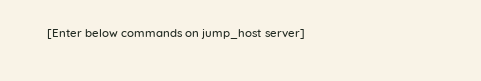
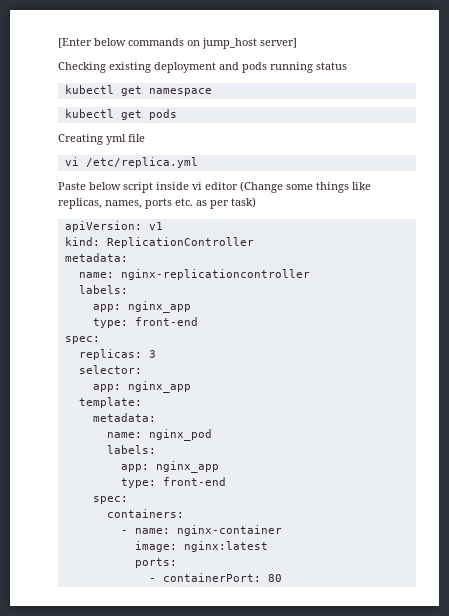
(305, 34) none -> [58,62,347,73] [64,85,212,96] [64,109,177,120] [58,134,145,145] [64,157,198,168] [58,181,371,193] [58,197,256,209] [64,221,163,232] [64,237,254,248] [64,253,128,262] [78,269,310,280] [78,285,128,294] [92,301,191,313] [92,317,198,328] [64,336,100,344] [78,349,156,360] [78,365,142,374] [92,381,191,393] [78,397,142,408] [92,413,156,422] [106,429,212,441] [106,445,156,454] [120,461,219,473] [120,477,226,488] [92,496,128,504] [106,509,184,518] [120,525,282,536] [134,541,268,552] [134,558,177,568] [148,573,282,582] // Checking existing deployment and pods running status // kubectl get namespace // kubectl get pods // Creating yml file // vi /etc/replica.yml // Paste below script inside vi editor (Change some things like replicas, names, ports etc. as per task) // apiVersion: v1 // kind: ReplicationController // metadata: // name: nginx-replicationcontroller // labels: // app: nginx_app // type: front-end // spec: // replicas: 3 // selector: // app: nginx_app // template: // metadata: // name: nginx_pod // labels: // app: nginx_app // type: front-end // spec: // containers: // - name: nginx-container // image: nginx:latest // ports: // - containerPort: 80

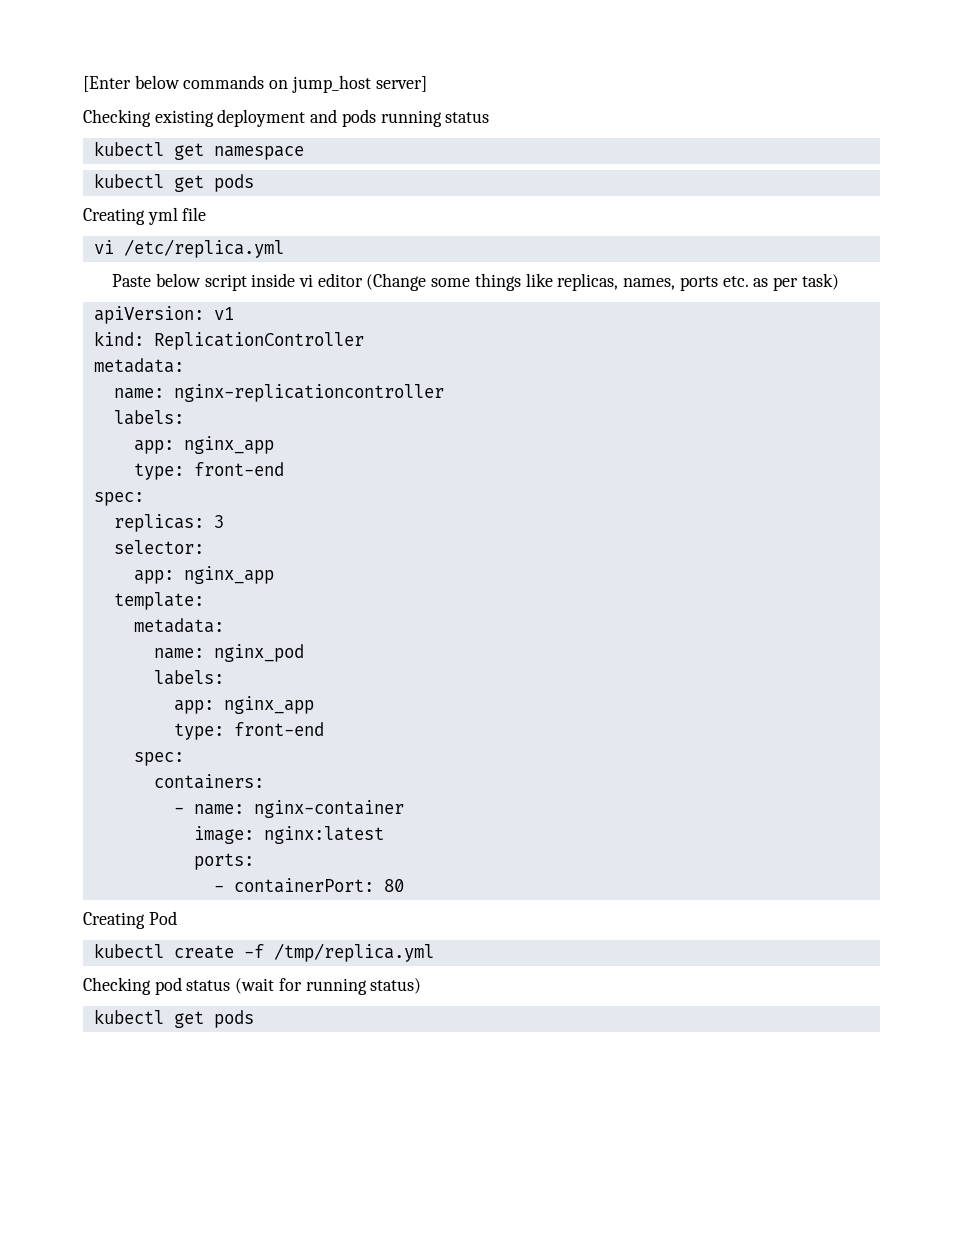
(282, 578) none -> [83,911,177,929] [93,943,434,962] [83,977,422,995] [93,1009,254,1028] // Creating Pod // kubectl create -f /tmp/replica.yml // Checking pod status (wait for running status) // kubectl get pods

